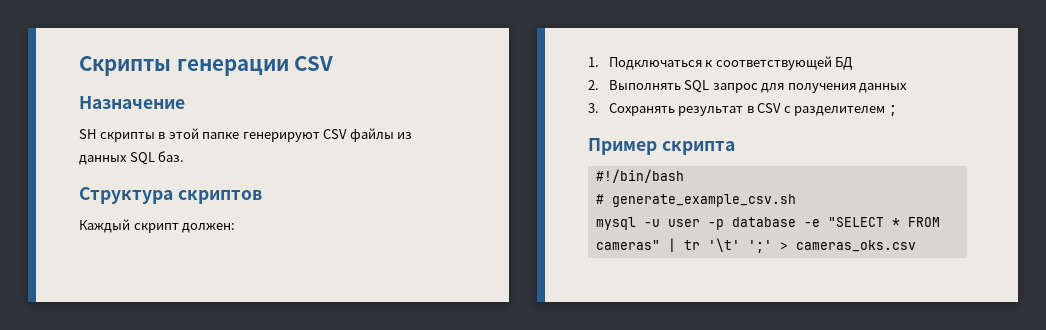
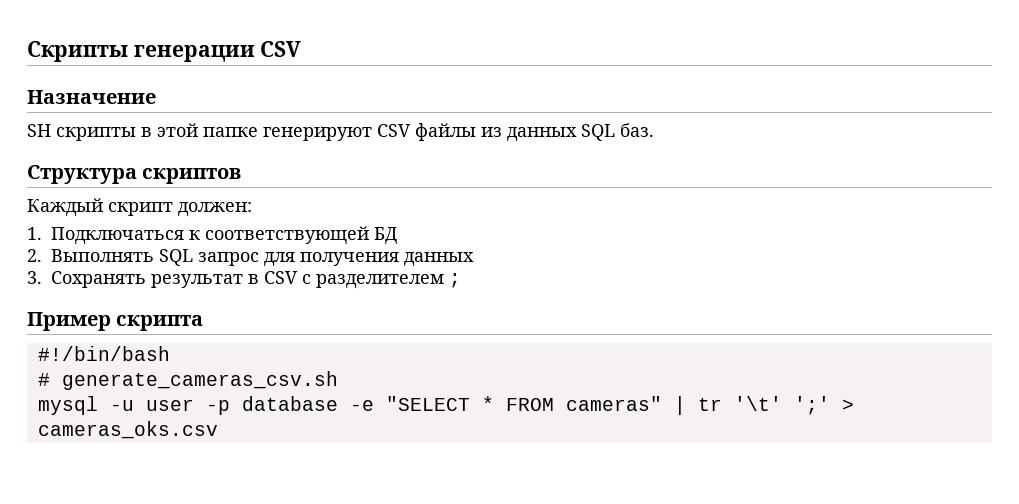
[611,194,796,207] generate_example_csv.sh -> [61,371,338,390] generate_cameras_csv.sh

